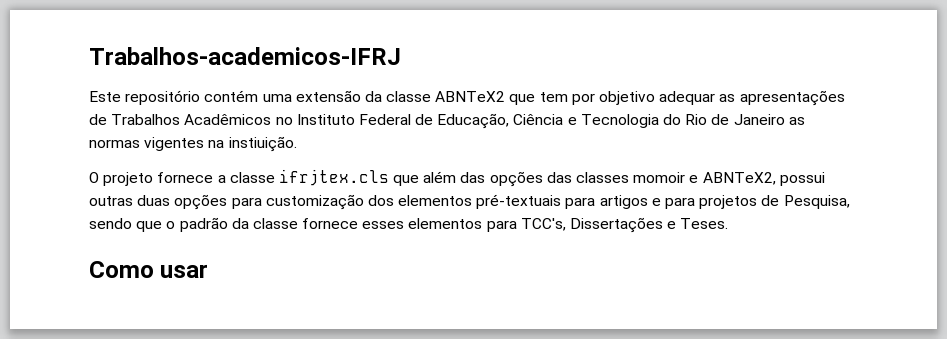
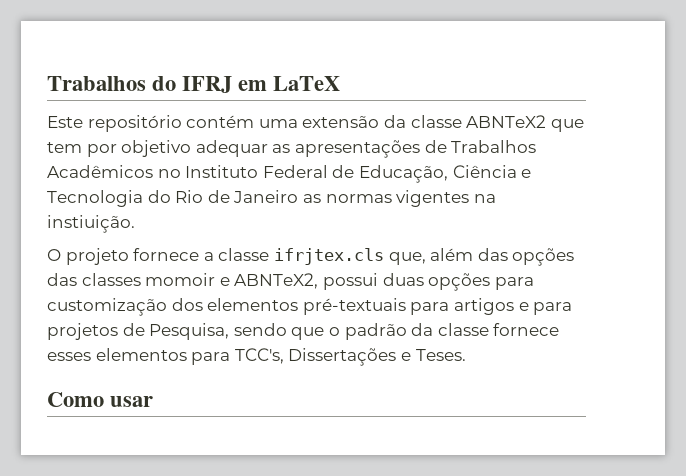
[89,47,401,65] Trabalhos-academicos-IFRJ -> [47,76,341,93] Trabalhos do IFRJ em LaTeX
[393,175,420,186] que -> [388,252,426,265] que,
[89,196,133,206] outras -> (378, 281) none

